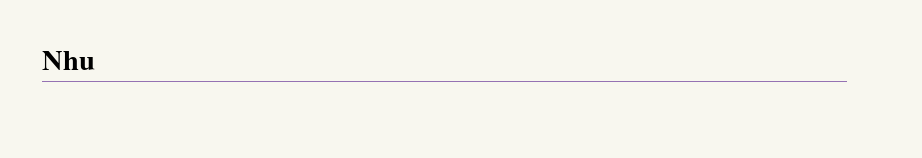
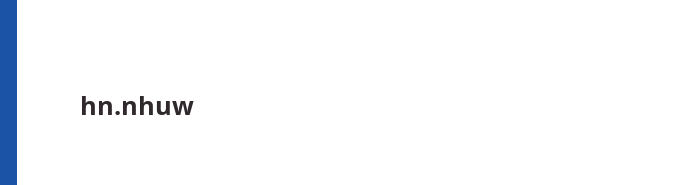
[42,51,95,70] Nhu -> [80,96,194,115] hn.nhuw

